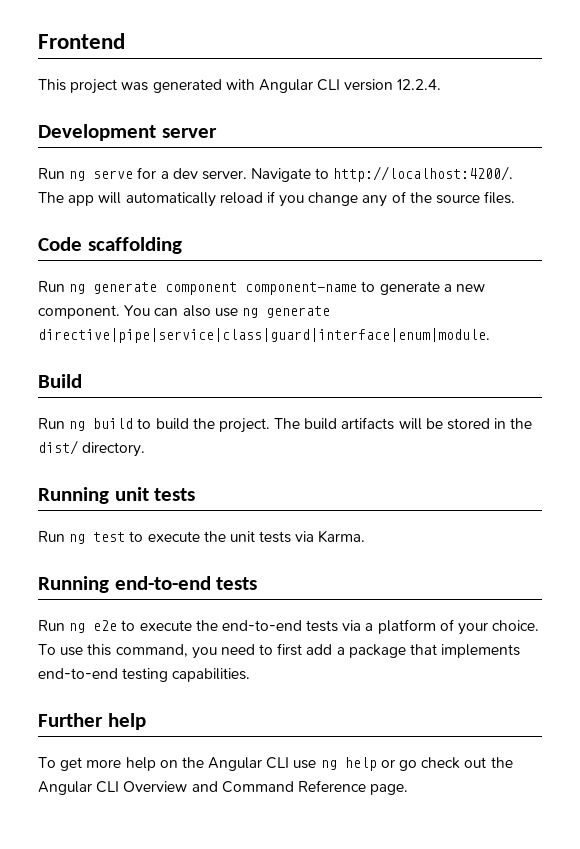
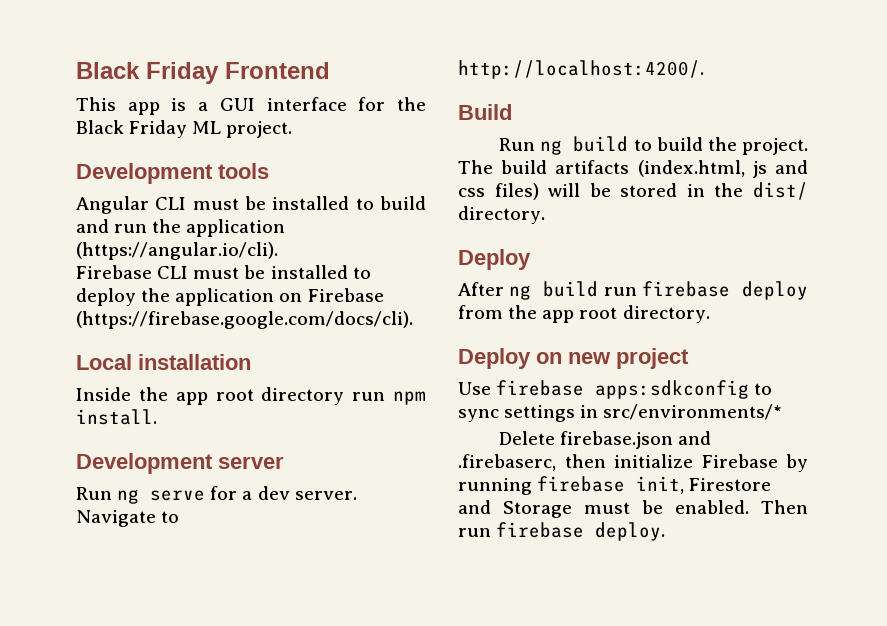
(38, 41) none -> [76,62,219,84] Black Friday
[70,79,442,94] project was generated with Angular CLI version 12.2.4. -> [127,97,426,115] [76,120,293,138] [76,163,269,184] [76,196,426,214] [76,219,286,237] [76,242,278,260] [76,265,371,279] [76,288,384,306] [76,311,413,329] [76,354,251,370] [76,387,426,405] [76,409,157,425] app is a GUI interface for the Black Friday ML project. // Development tools // Angular CLI must be installed to build and run the application (https://angular.io/cli). // Firebase CLI must be installed to deploy the application on Firebase (https://firebase.google.com/docs/cli). // Local installation // Inside the app root directory run npm install.
[38,191,516,207] [38,237,182,254] [38,281,485,295] [38,305,330,319] [38,328,490,343] The app will automatically reload if you change any of the source files. // Code scaffolding // Run ng generate component component-name to generate a new component. You can also use ng generate directive|pipe|service|class|guard|interface|enum|module. -> (704, 69) none
(395, 423) none -> [637,160,808,178] [458,183,539,200] (index.html, js and css files)
[38,487,196,504] [38,530,366,544] [38,576,258,593] [38,619,540,635] [38,643,521,659] [38,668,251,682] [38,713,146,730] [38,757,513,771] [38,780,409,795] Running unit tests // Run ng test to execute the unit tests via Karma. // Running end-to-end tests // Run ng e2e to execute the end-to-end tests via a platform of your choice. To use this command, you need to first add a package that implements end-to-end testing capabilities. // Further help // To get more help on the Angular CLI use ng help or go check out the Angular CLI Overview and Command Reference page. -> [458,249,531,270] [458,281,808,300] [458,305,710,323] [458,348,689,369] [458,380,773,399] [458,404,783,422] [499,431,712,449] [458,454,808,472] [458,476,772,495] [458,500,808,518] [458,522,666,541] Deploy // After ng build run firebase deploy from the app root directory. // Deploy on new project // Use firebase apps:sdkconfig to sync settings in src/environments/* // Delete firebase.json and .firebaserc, then initialize Firebase by running firebase init, Firestore and Storage must be enabled. Then run firebase deploy.

